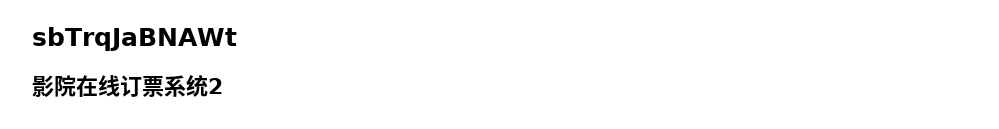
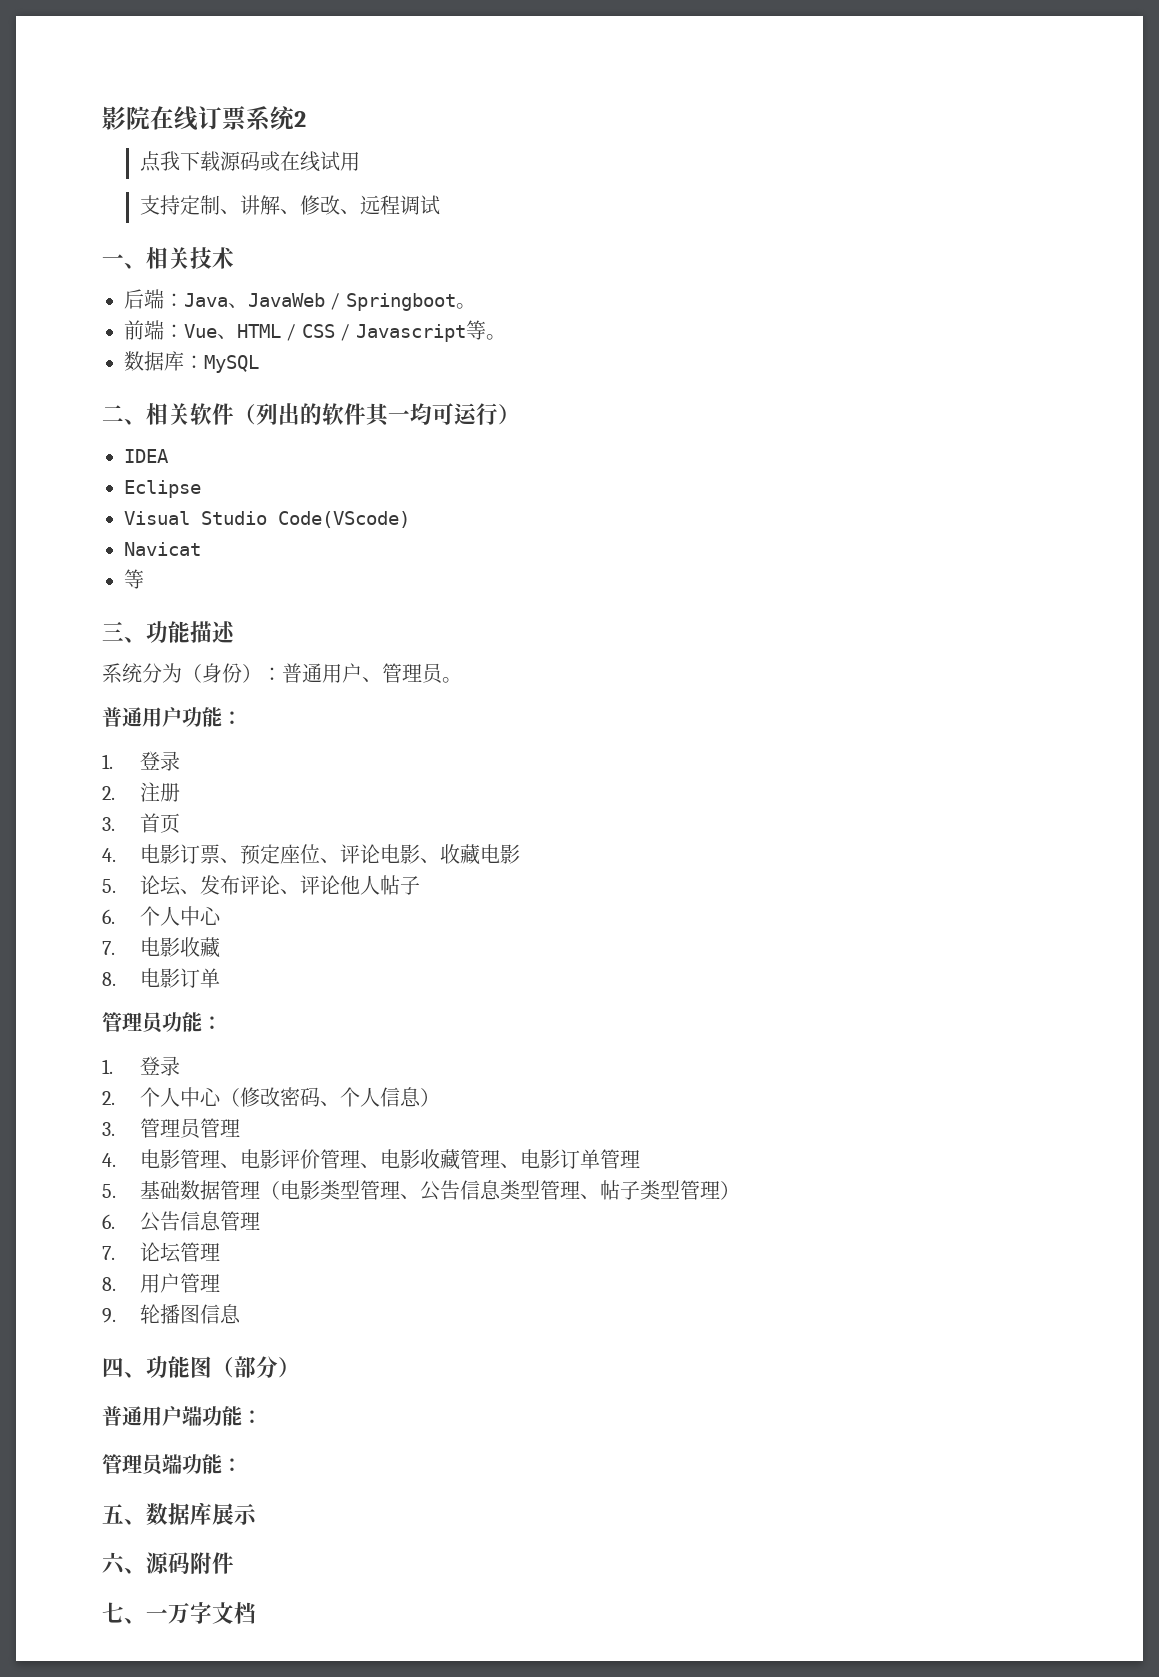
[32,27,237,51] sbTrqJaBNAWt // -> (102, 118) none
(223, 86) none -> [139,151,360,172] [139,195,440,215] [102,247,234,269] [124,289,476,311] [124,320,506,342] [124,351,259,373] [102,403,520,427] [124,449,169,463] [124,480,201,498] [124,511,410,528] [124,542,201,556] [124,569,144,589] [102,621,235,643] [102,663,462,684] [102,707,242,727] [102,751,180,771] [102,782,180,802] [102,813,180,833] [102,844,520,865] [102,875,420,896] [102,906,222,926] [102,937,220,958] [102,968,220,988] [102,1012,222,1034] [102,1056,180,1076] [102,1087,440,1107] [102,1118,240,1139] [102,1149,640,1170] [102,1180,740,1201] [102,1211,260,1232] [102,1242,220,1263] [102,1273,220,1293] [102,1304,241,1324] [102,1356,300,1378] [102,1406,262,1426] [102,1454,242,1476] [102,1502,257,1525] [102,1552,234,1575] [102,1602,256,1624] // 点我下载源码或在线试用 // 支持定制、讲解、修改、远程调试 // 一、相关技术 // 后端：Java、JavaWeb / Springboot。 // 前端：Vue、HTML / CSS / Javascript等。 // 数据库：MySQL // 二、相关软件（列出的软件其一均可运行） // IDEA // Eclipse // Visual Studio Code(VScode) // Navicat // 等 // 三、功能描述 // 系统分为（身份）：普通用户、管理员。 // 普通用户功能： // 1.登录 // 2.注册 // 3.首页 // 4.电影订票、预定座位、评论电影、收藏电影 // 5.论坛、发布评论、评论他人帖子 // 6.个人中心 // 7.电影收藏 // 8.电影订单 // 管理员功能： // 1.登录 // 2.个人中心（修改密码、个人信息） // 3.管理员管理 // 4.电影管理、电影评价管理、电影收藏管理、电影订单管理 // 5.基础数据管理（电影类型管理、公告信息类型管理、帖子类型管理） // 6.公告信息管理 // 7.论坛管理 // 8.用户管理 // 9.轮播图信息 // 四、功能图（部分） // 普通用户端功能： // 管理员端功能： // 五、数据库展示 // 六、源码附件 // 七、一万字文档

